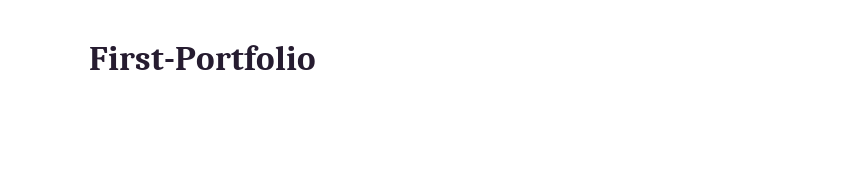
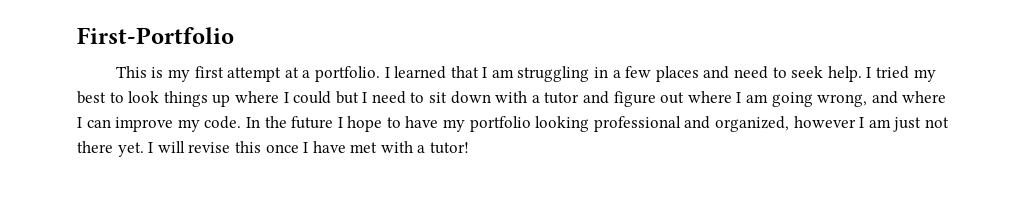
(316, 57) none -> [115,66,936,82] [77,91,947,107] [77,116,949,132] [77,141,470,157] // This is my first attempt at a portfolio. I learned that I am struggling in a few places and need to seek help. I tried my best to look things up where I could but I need to sit down with a tutor and figure out where I am going wrong, and where I can improve my code. In the future I hope to have my portfolio looking professional and organized, however I am just not there yet. I will revise this once I have met with a tutor!

